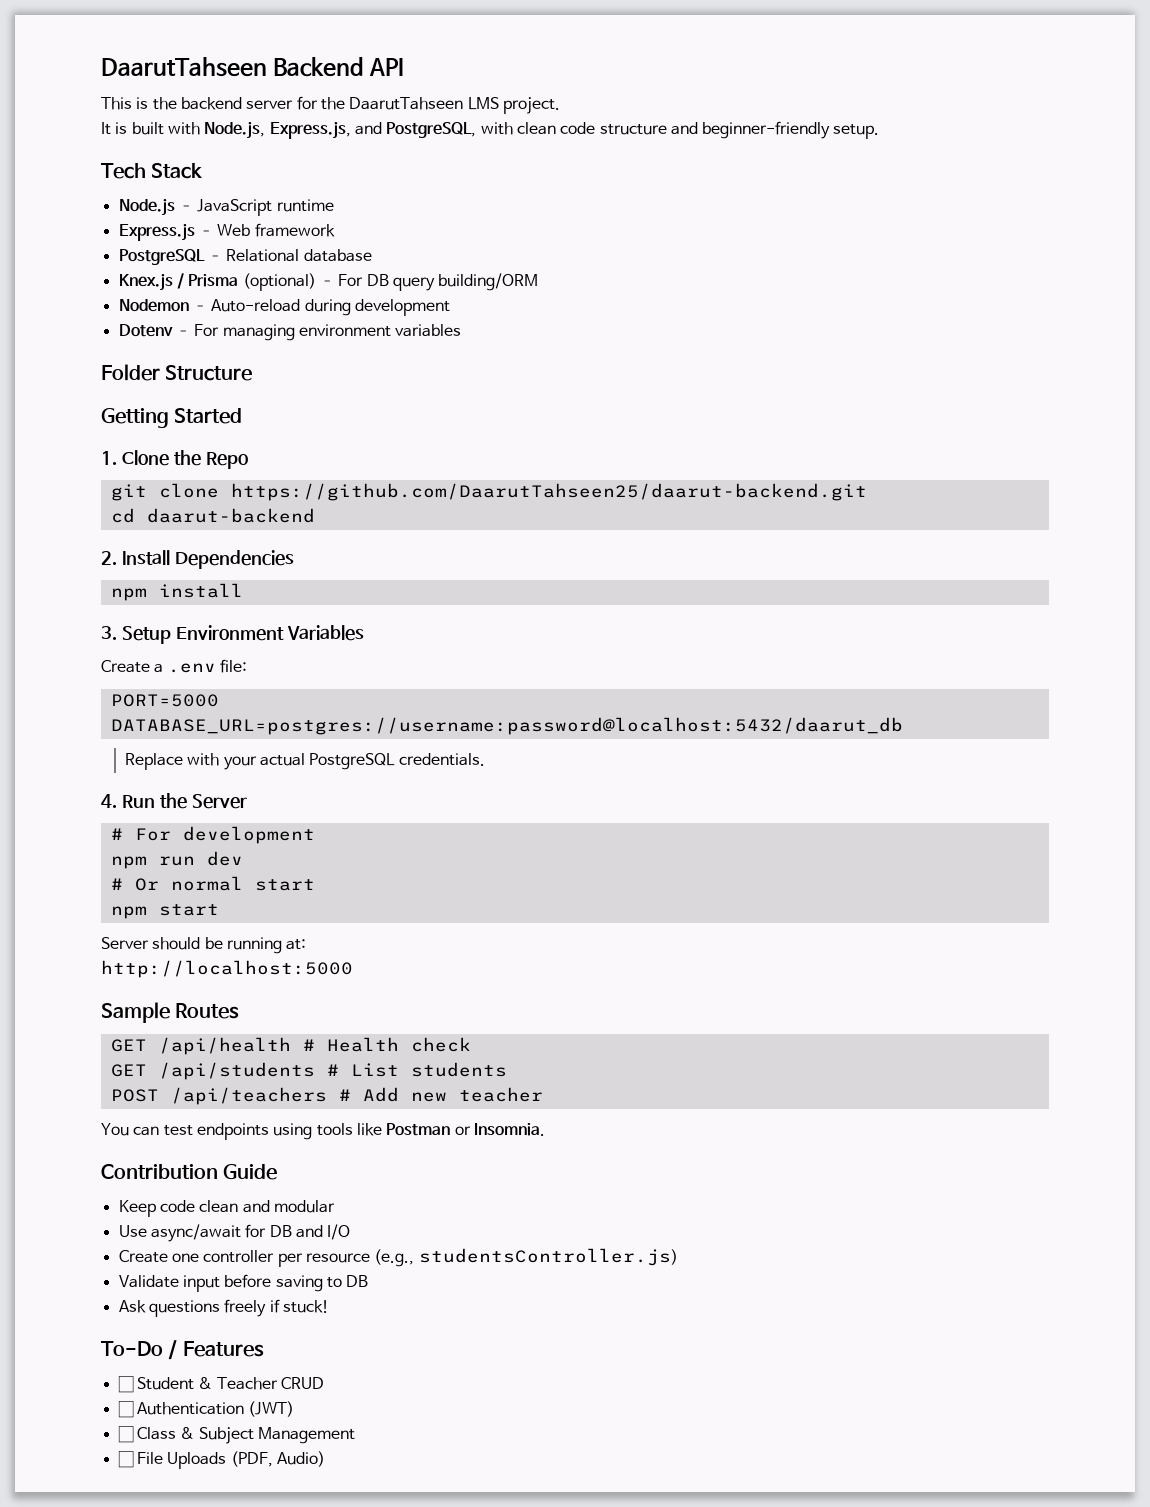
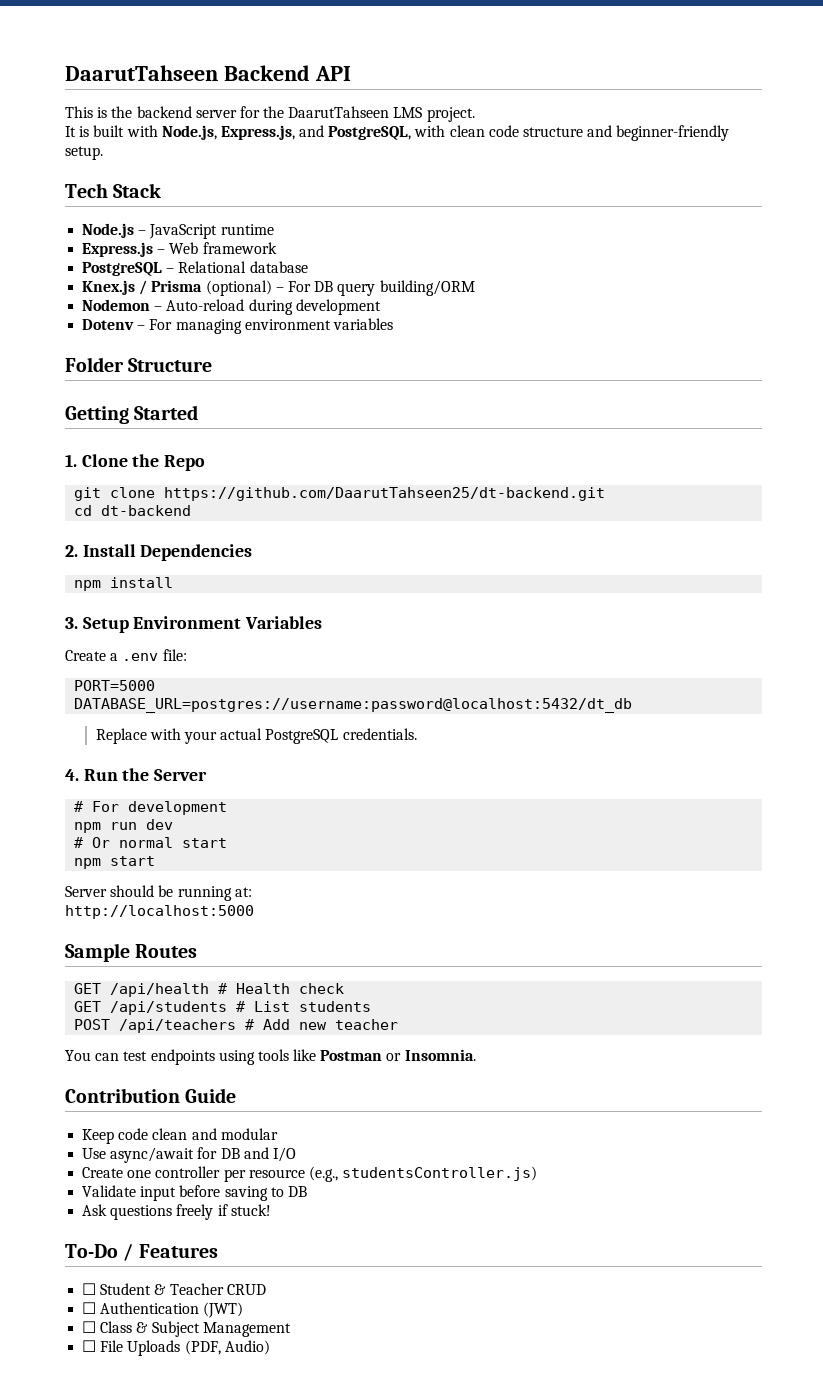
[230,483,867,501] https://github.com/DaarutTahseen25/daarut-backend.git -> [164,487,606,501] https://github.com/DaarutTahseen25/dt-backend.git
[146,508,315,523] daarut-backend -> [101,505,192,516] dt-backend
[110,717,903,735] DATABASE_URL=postgres://username:password@localhost:5432/daarut_db -> [74,698,633,713] DATABASE_URL=postgres://username:password@localhost:5432/dt_db

